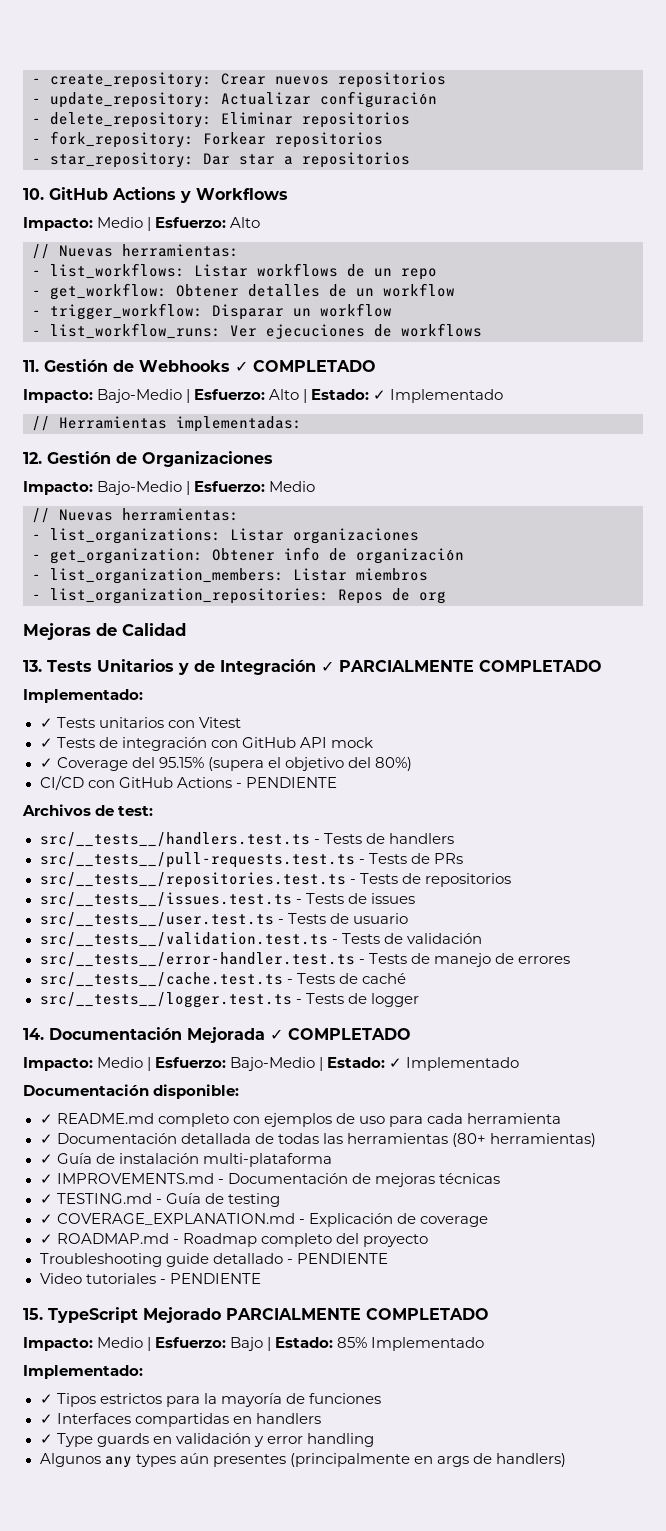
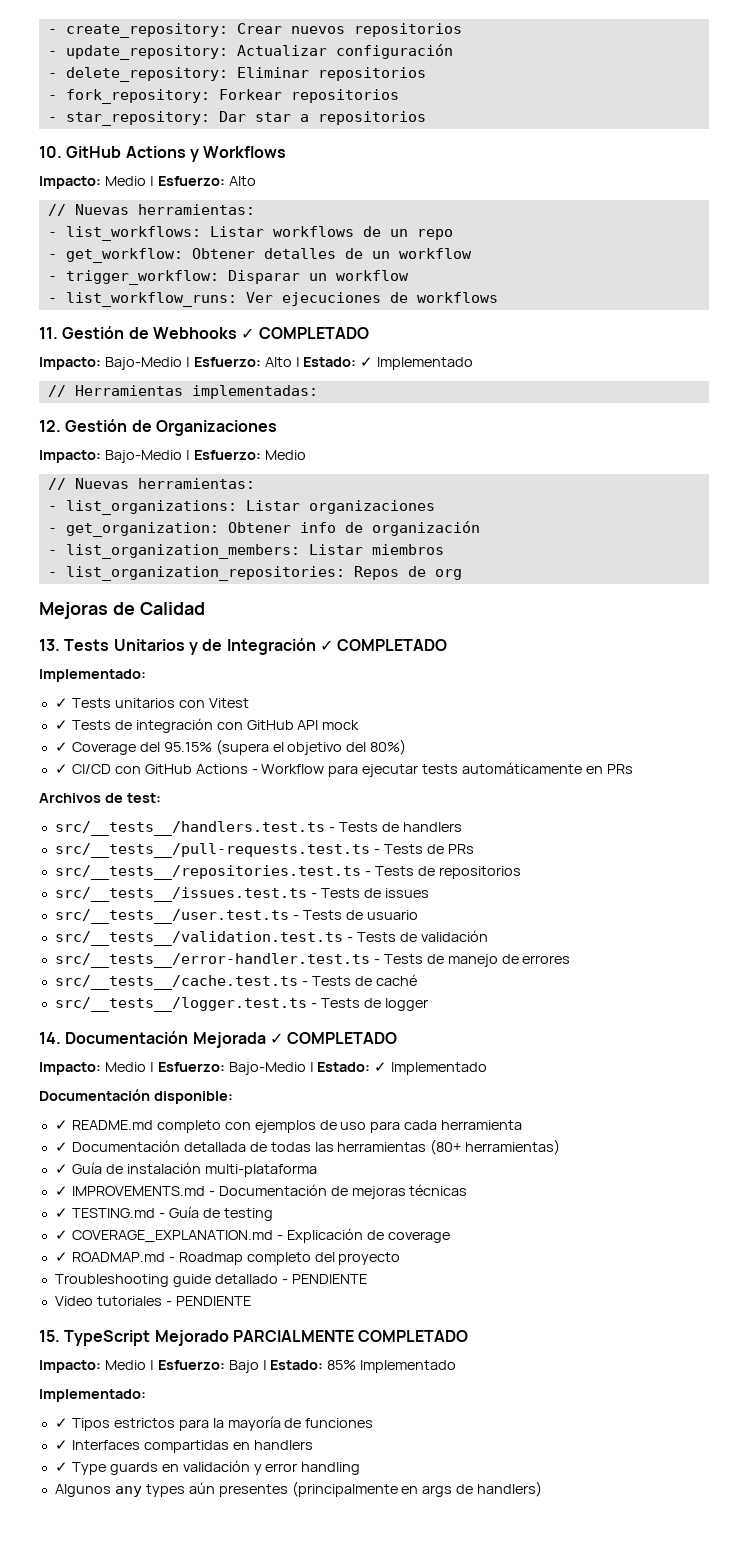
[339,660,474,672] PARCIALMENTE -> (333, 645) none
(412, 764) none -> [54,764,68,774] ✓
[245,777,337,788] PENDIENTE -> [261,762,633,777] Workflow para ejecutar tests automáticamente en PRs

